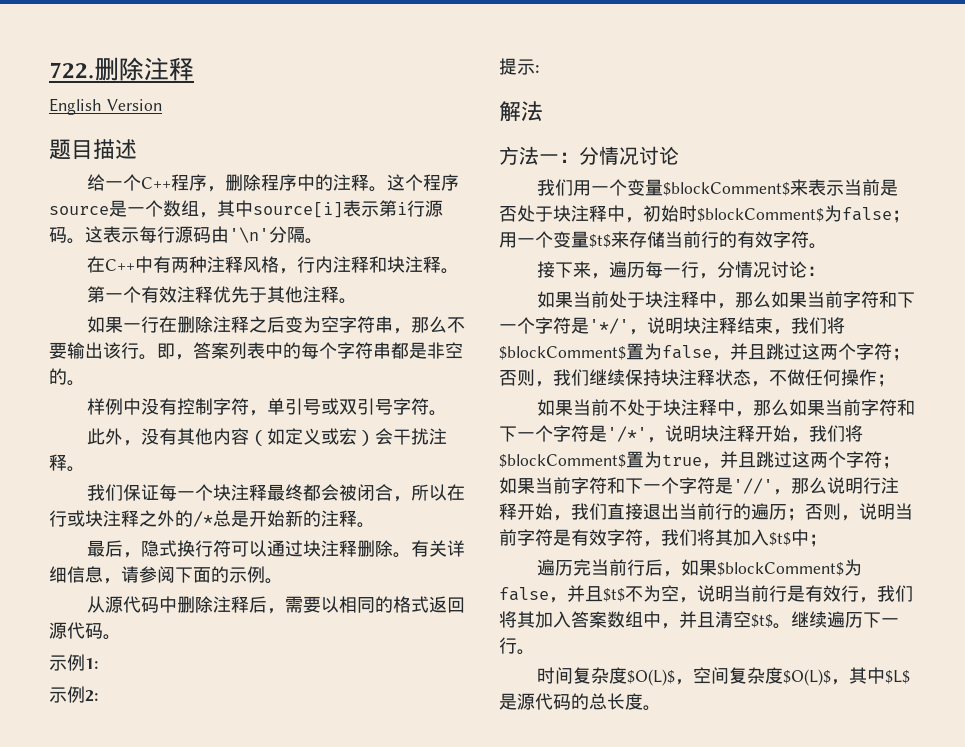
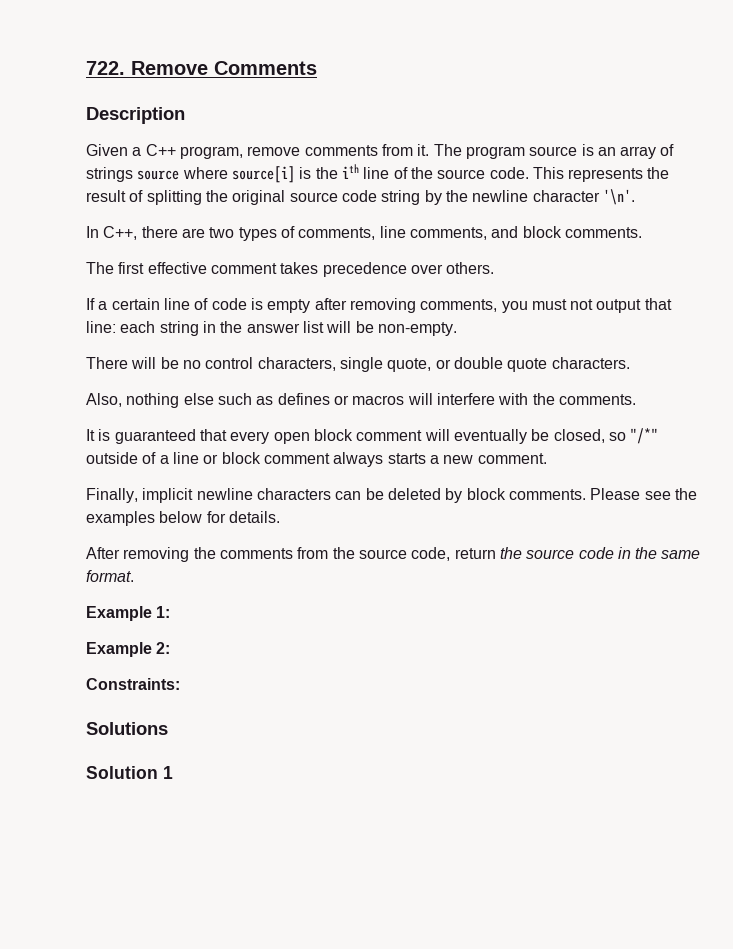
[94,57,194,81] [49,98,162,115] [49,139,137,160] [87,174,460,192] [49,200,443,218] [49,226,323,244] [87,256,460,274] [87,286,358,304] [87,316,466,334] [49,342,463,360] [49,368,85,386] [87,398,448,416] [87,428,448,446] [49,454,85,472] [87,484,466,502] [49,510,375,528] [87,540,466,558] [49,566,283,584] [87,596,466,614] [49,622,121,640] [49,654,85,671] 删除注释 // English Version // 题目描述 // 给一个C++程序，删除程序中的注释。这个程序source是一个数组，其中source[i]表示第i行源码。这表示每行源码由'\n'分隔。 // 在C++中有两种注释风格，行内注释和块注释。 // 第一个有效注释优先于其他注释。 // 如果一行在删除注释之后变为空字符串，那么不要输出该行。即，答案列表中的每个字符串都是非空的。 // 样例中没有控制字符，单引号或双引号字符。 // 此外，没有其他内容（如定义或宏）会干扰注释。 // 我们保证每一个块注释最终都会被闭合，所以在行或块注释之外的/*总是开始新的注释。 // 最后，隐式换行符可以通过块注释删除。有关详细信息，请参阅下面的示例。 // 从源代码中删除注释后，需要以相同的格式返回源代码。 // 示例 -> [131,61,317,75] [86,107,185,124] [86,144,675,159] [86,164,670,183] [86,189,635,205] [86,226,642,241] [86,262,495,277] [86,298,672,313] [86,321,457,336] [86,357,630,372] [86,393,636,408] [86,428,659,444] [86,452,547,467] [86,488,697,503] [86,511,280,526] [86,547,701,562] [86,570,134,582] [86,606,152,621] Remove Comments // Description // Given a C++ program, remove comments from it. The program source is an array of strings source where source[i] is the ith line of the source code. This represents the result of splitting the original source code string by the newline character '\n'. // In C++, there are two types of comments, line comments, and block comments. // The first effective comment takes precedence over others. // If a certain line of code is empty after removing comments, you must not output that line: each string in the answer list will be non-empty. // There will be no control characters, single quote, or double quote characters. // Also, nothing else such as defines or macros will interfere with the comments. // It is guaranteed that every open block comment will eventually be closed, so "/*" outside of a line or block comment always starts a new comment. // Finally, implicit newline characters can be deleted by block comments. Please see the examples below for details. // After removing the comments from the source code, return the source code in the same format. // Example
[49,686,85,703] 示例 -> [86,642,152,657] Example
[499,58,539,75] [499,101,543,122] [499,146,679,165] [537,179,899,196] [499,205,910,223] [499,231,827,249] [537,261,826,279] [537,291,916,309] [499,317,845,335] [499,343,910,361] [499,369,895,387] [537,399,916,417] [499,425,863,443] [499,451,900,469] [499,477,899,495] [499,503,913,521] [499,529,827,547] [537,559,863,577] [499,585,913,603] [499,611,899,629] [499,637,535,655] [537,667,911,686] [499,693,661,711] 提示: // 解法 // 方法一：分情况讨论 // 我们用一个变量$blockComment$来表示当前是否处于块注释中，初始时$blockComment$为false；用一个变量$t$来存储当前行的有效字符。 // 接下来，遍历每一行，分情况讨论： // 如果当前处于块注释中，那么如果当前字符和下一个字符是'*/'，说明块注释结束，我们将$blockComment$置为false，并且跳过这两个字符；否则，我们继续保持块注释状态，不做任何操作； // 如果当前不处于块注释中，那么如果当前字符和下一个字符是'/*'，说明块注释开始，我们将$blockComment$置为true，并且跳过这两个字符；如果当前字符和下一个字符是'//'，那么说明行注释开始，我们直接退出当前行的遍历；否则，说明当前字符是有效字符，我们将其加入$t$中； // 遍历完当前行后，如果$blockComment$为false，并且$t$不为空，说明当前行是有效行，我们将其加入答案数组中，并且清空$t$。继续遍历下一行。 // 时间复杂度$O(L)$，空间复杂度$O(L)$，其中$L$是源代码的总长度。 -> [86,678,180,690] [86,722,168,735] [86,766,173,779] Constraints: // Solutions // Solution 1

